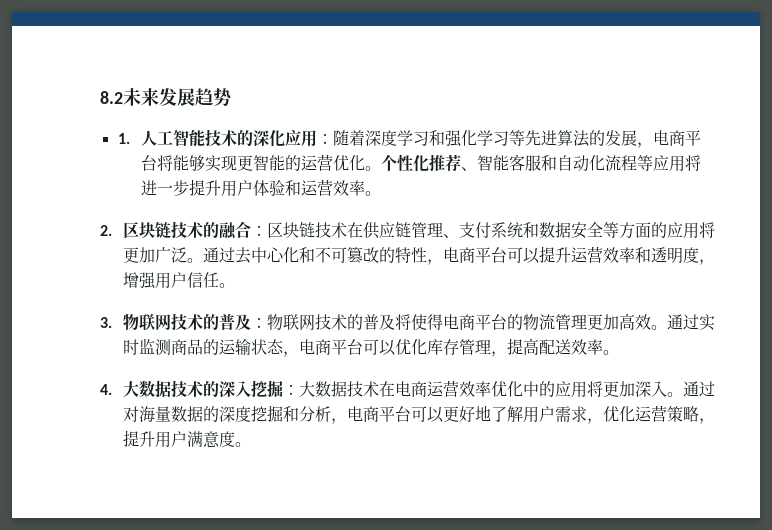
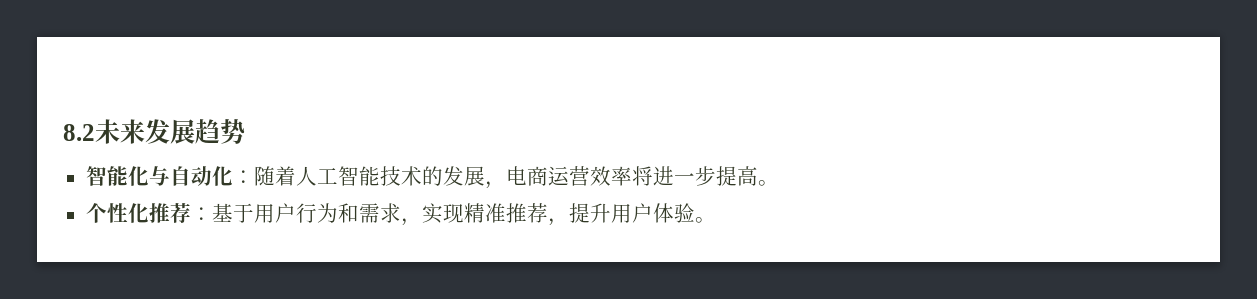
[117,129,701,148] [140,154,381,172] 1.人工智能技术的深化应用：随着深度学习和强化学习等先进算法的发展，电商平台将能够实现更智能的运营优化。 -> [85,166,779,189] 智能化与自动化：随着人工智能技术的发展，电商运营效率将进一步提高。 //
[460,154,701,172] [140,179,381,197] [100,221,716,240] [123,246,716,265] [123,272,236,289] [100,313,716,331] [123,338,620,357] [100,380,716,398] [123,405,716,424] [123,430,236,448] 、智能客服和自动化流程等应用将进一步提升用户体验和运营效率。 // 2.区块链技术的融合：区块链技术在供应链管理、支付系统和数据安全等方面的应用将更加广泛。通过去中心化和不可篡改的特性，电商平台可以提升运营效率和透明度，增强用户信任。 // 3.物联网技术的普及：物联网技术的普及将使得电商平台的物流管理更加高效。通过实时监测商品的运输状态，电商平台可以优化库存管理，提高配送效率。 // 4.大数据技术的深入挖掘：大数据技术在电商运营效率优化中的应用将更加深入。通过对海量数据的深度挖掘和分析，电商平台可以更好地了解用户需求，优化运营策略，提升用户满意度 -> [190,203,695,226] ：基于用户行为和需求，实现精准推荐，提升用户体验

